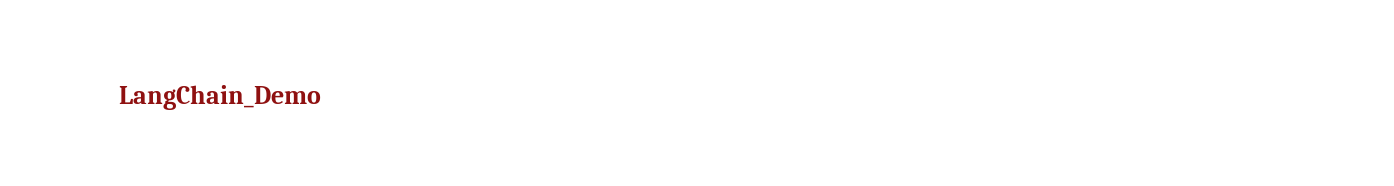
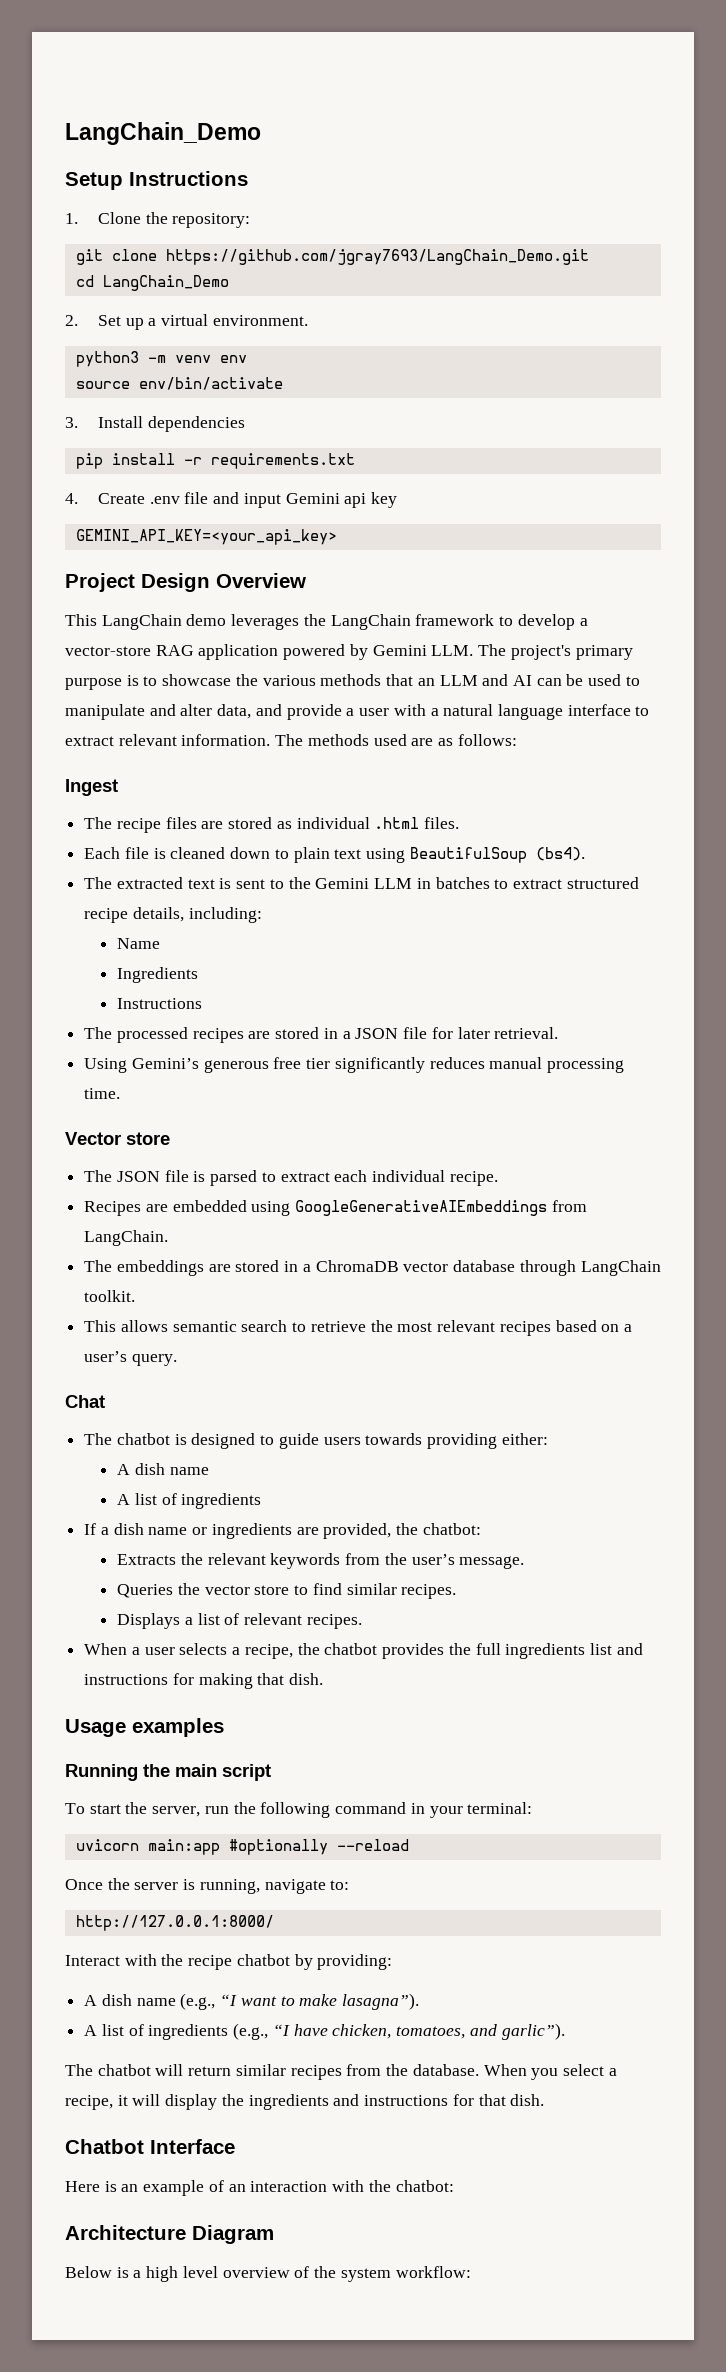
[119,85,321,110] LangChain_Demo -> [65,122,261,145] [65,171,248,190] [65,212,251,228] [75,249,589,265] [75,275,229,291] [65,314,308,330] [75,351,247,367] [75,377,283,390] [65,416,245,432] [75,453,355,469] [65,492,398,508] [75,529,337,545] [65,573,306,592] [65,614,588,630] [65,644,633,660] [65,674,640,690] [65,704,650,720] [65,734,517,746] [65,779,118,796] [84,817,460,833] [84,847,585,863] [84,877,639,889] [84,907,262,923] [117,938,161,949] [117,967,199,983] [117,998,203,1009] [84,1027,559,1043] [84,1057,625,1073] [84,1088,121,1099] [65,1132,170,1145] [84,1170,498,1186] [84,1200,587,1216] [84,1230,169,1246] [84,1260,661,1276] [84,1290,136,1302] [84,1320,632,1336] [84,1351,177,1366] [65,1395,105,1408] [84,1433,548,1449] [117,1463,209,1475] [117,1493,262,1509] [84,1523,481,1539] [117,1553,525,1569] [117,1583,457,1599] [117,1613,362,1629] [84,1643,643,1659] [84,1673,324,1689] [65,1718,224,1737] [65,1764,271,1781] [65,1802,533,1818] [75,1839,409,1855] [65,1878,350,1894] [75,1915,274,1931] [65,1954,393,1970] [84,1993,420,2010] [84,2023,565,2040] [65,2064,617,2080] [65,2094,545,2110] [65,2139,235,2154] [65,2180,454,2196] [65,2225,274,2244] [65,2266,471,2282] LangChain_Demo // Setup Instructions // 1. Clone the repository: // git clone https://github.com/jgray7693/LangChain_Demo.git // cd LangChain_Demo // 2. Set up a virtual environment. // python3 -m venv env // source env/bin/activate // 3. Install dependencies // pip install -r requirements.txt // 4. Create .env file and input Gemini api key // GEMINI_API_KEY=<your_api_key> // Project Design Overview // This LangChain demo leverages the LangChain framework to develop a vector-store RAG application powered by Gemini LLM. The project's primary purpose is to showcase the various methods that an LLM and AI can be used to manipulate and alter data, and provide a user with a natural language interface to extract relevant information. The methods used are as follows: // Ingest // The recipe files are stored as individual .html files. // Each file is cleaned down to plain text using BeautifulSoup (bs4). // The extracted text is sent to the Gemini LLM in batches to extract structured recipe details, including: // Name // Ingredients // Instructions // The processed recipes are stored in a JSON file for later retrieval. // Using Gemini’s generous free tier significantly reduces manual processing time. // Vector store // The JSON file is parsed to extract each individual recipe. // Recipes are embedded using GoogleGenerativeAIEmbeddings from LangChain. // The embeddings are stored in a ChromaDB vector database through LangChain toolkit. // This allows semantic search to retrieve the most relevant recipes based on a user’s query. // Chat // The chatbot is designed to guide users towards providing either: // A dish name // A list of ingredients // If a dish name or ingredients are provided, the chatbot: // Extracts the relevant keywords from the user’s message. // Queries the vector store to find similar recipes. // Displays a list of relevant recipes. // When a user selects a recipe, the chatbot provides the full ingredients list and instructions for making that dish. // Usage examples // Running the main script // To start the server, run the following command in your terminal: // uvicorn main:app #optionally --reload // Once the server is running, navigate to: // http://127.0.0.1:8000/ // Interact with the recipe chatbot by providing: // A dish name (e.g., “I want to make lasagna”). // A list of ingredients (e.g., “I have chicken, tomatoes, and garlic”). // The chatbot will return similar recipes from the database. When you select a recipe, it will display the ingredients and instructions for that dish. // Chatbot Interface // Here is an example of an interaction with the chatbot: // Architecture Diagram // Below is a high level overview of the system workflow:

